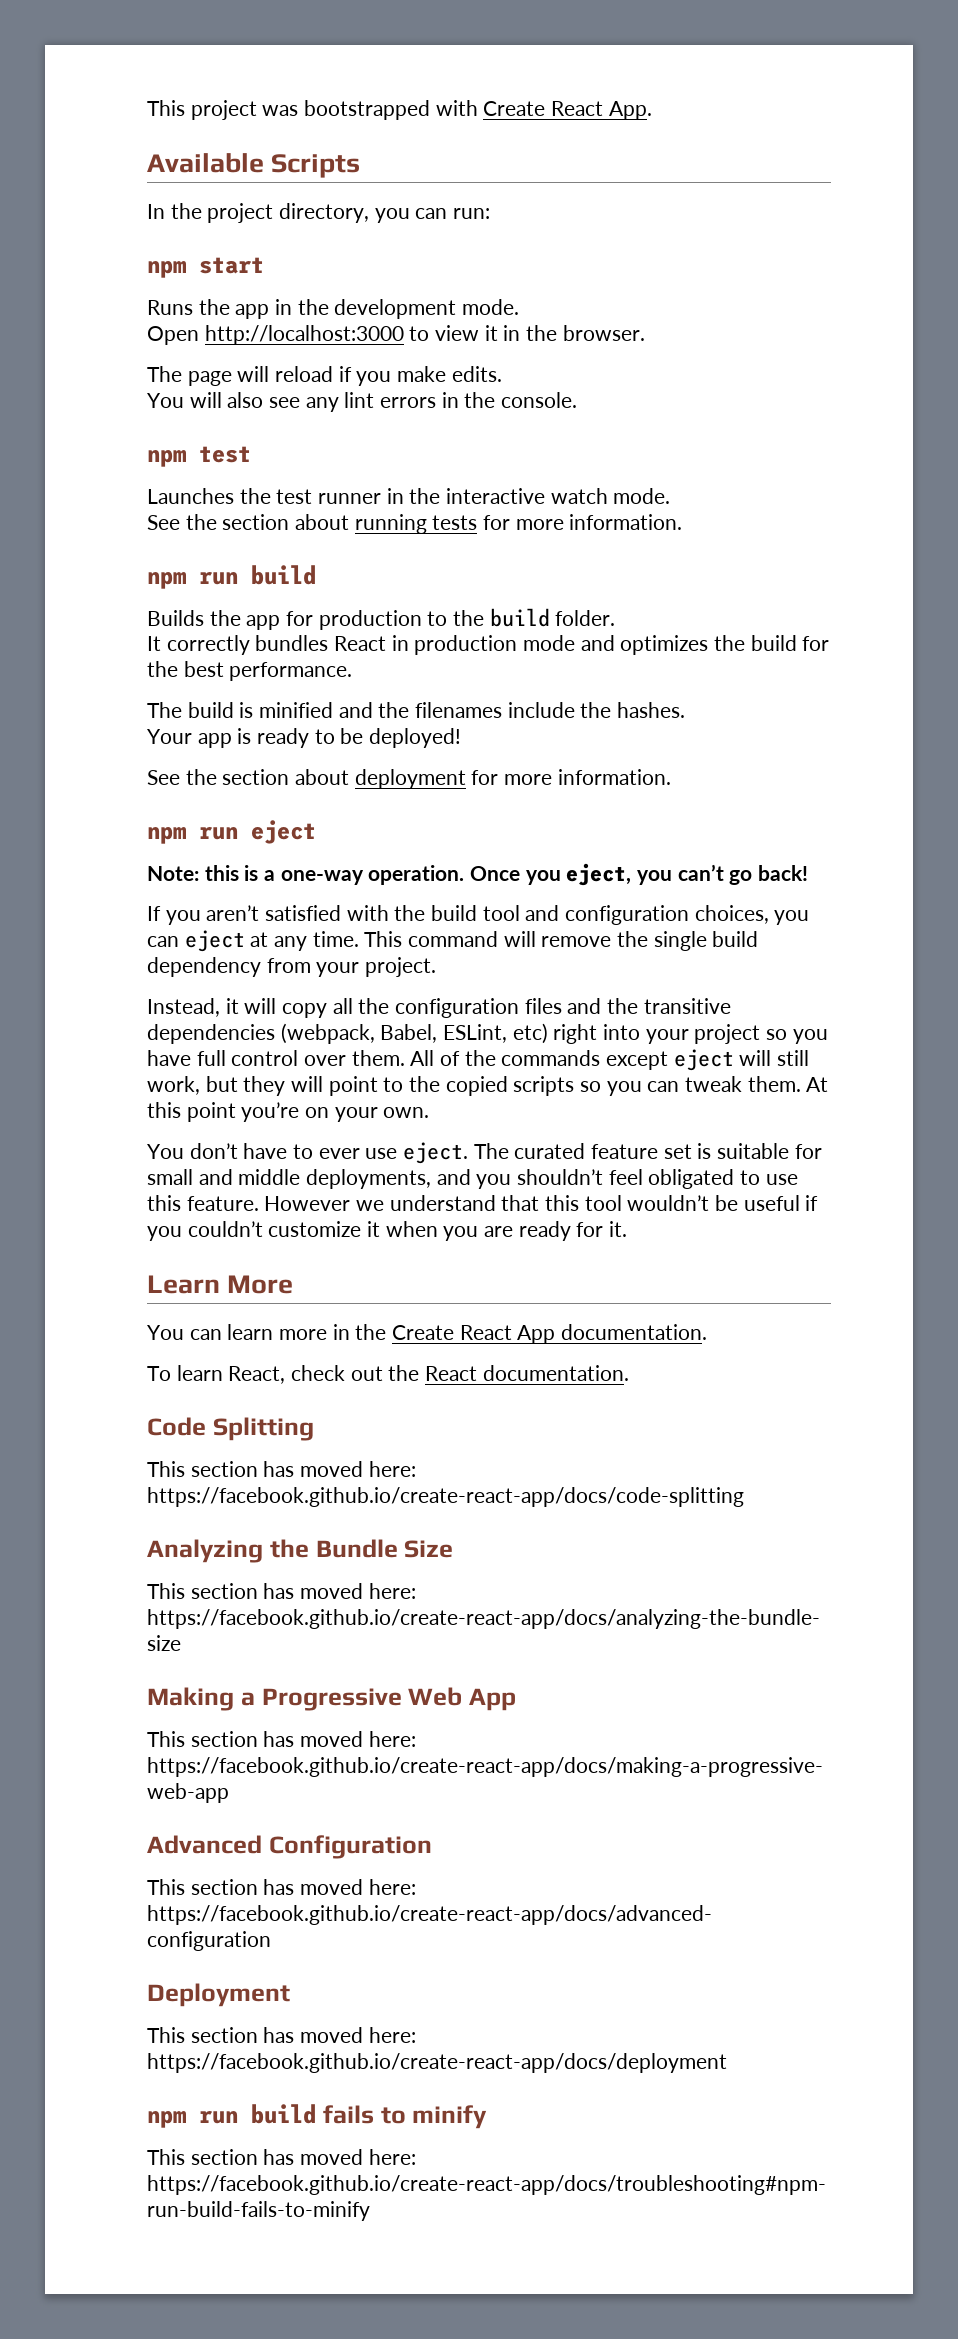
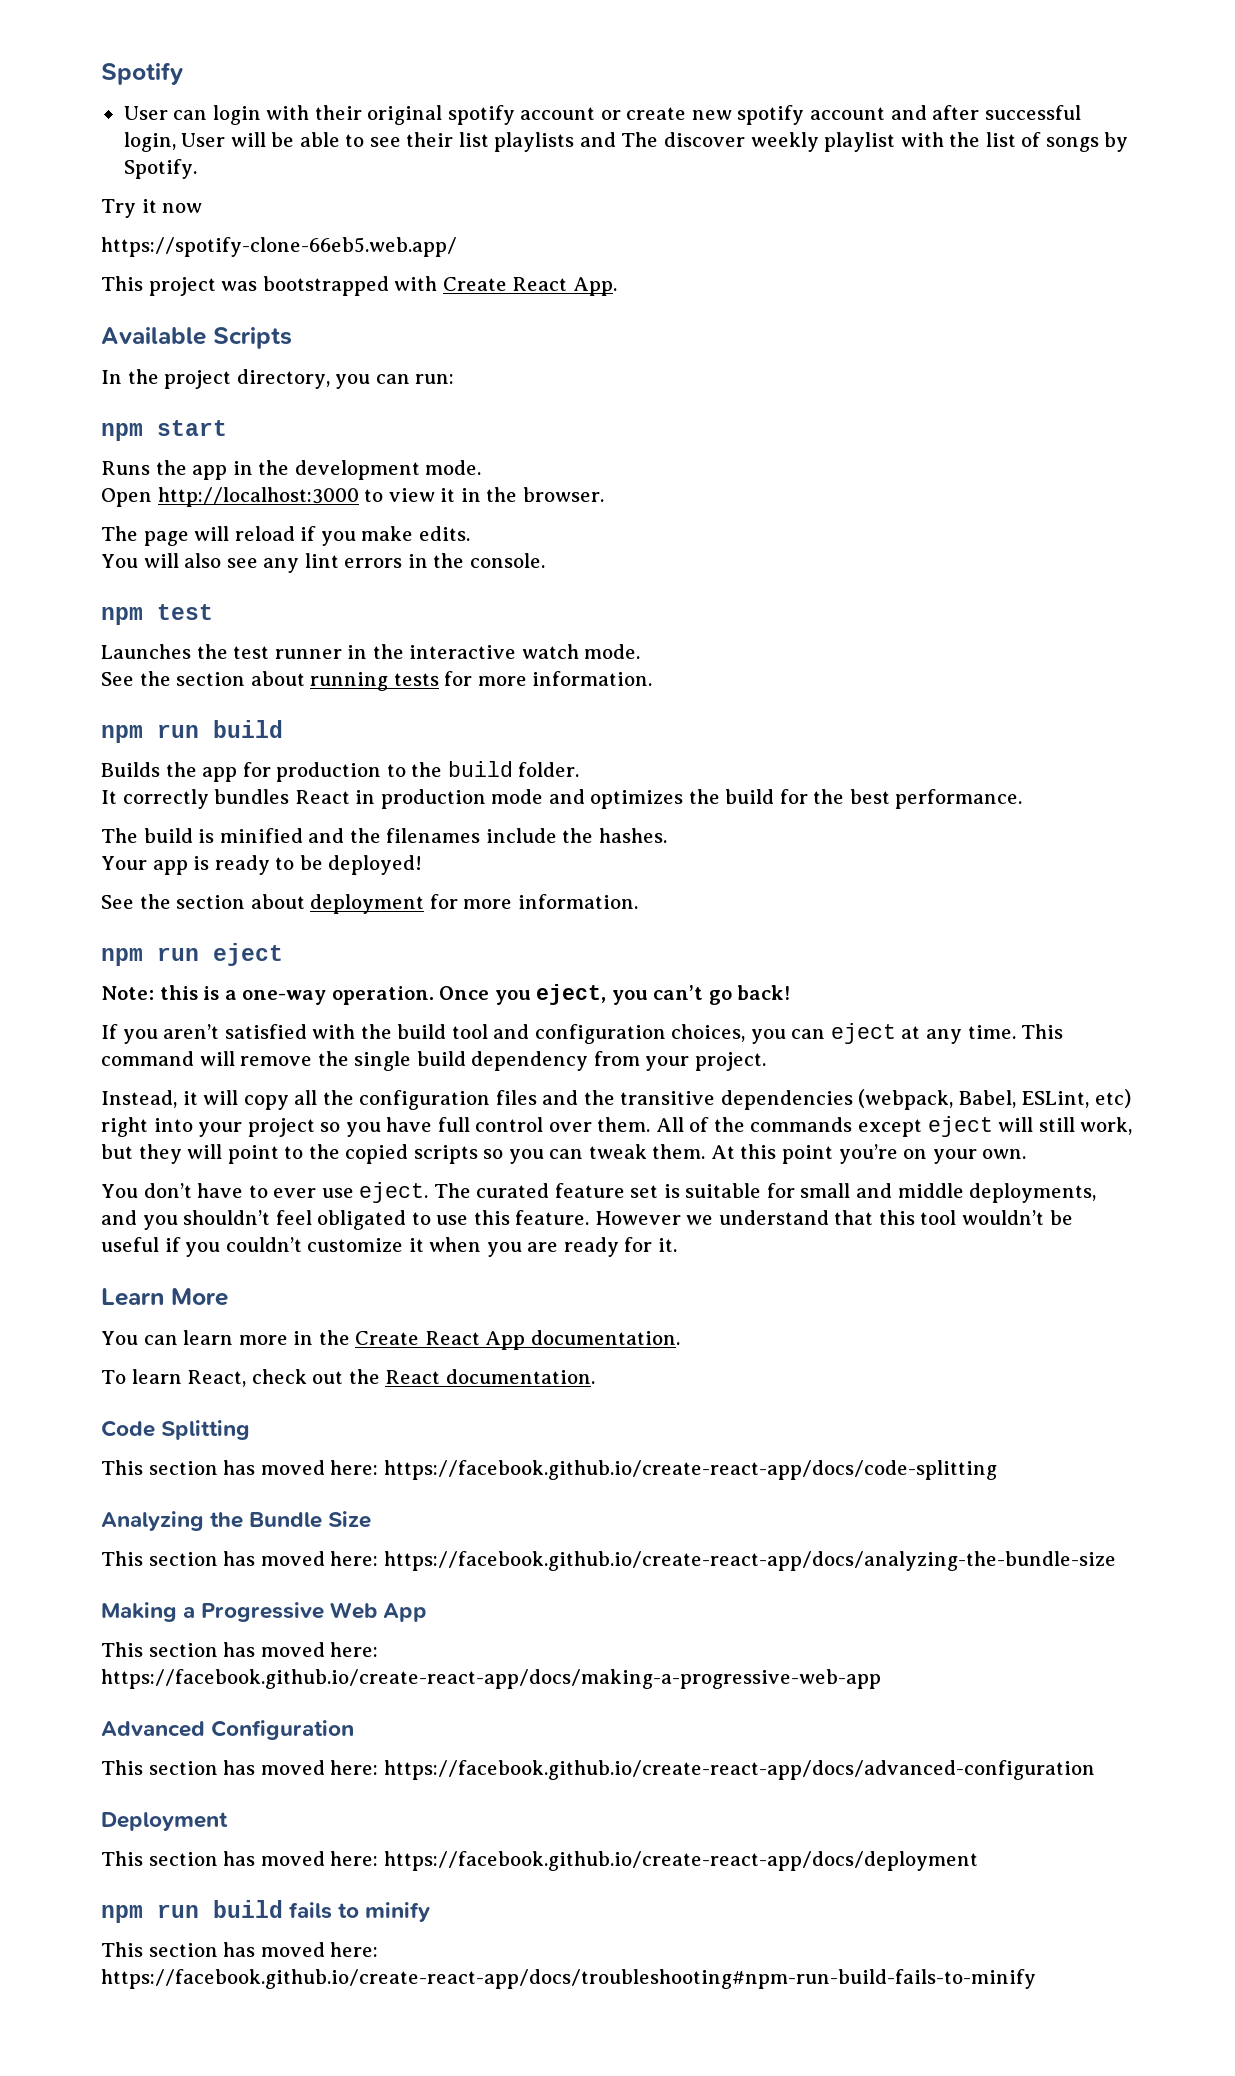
(147, 108) none -> [101,62,183,85] [123,105,1081,125] [123,132,1129,152] [123,159,197,179] [101,199,203,218] [101,237,457,257] Spotify // User can login with their original spotify account or create new spotify account and after successful login, User will be able to see their list playlists and The discover weekly playlist with the list of songs by Spotify. // Try it now // https://spotify-clone-66eb5.web.app/ //

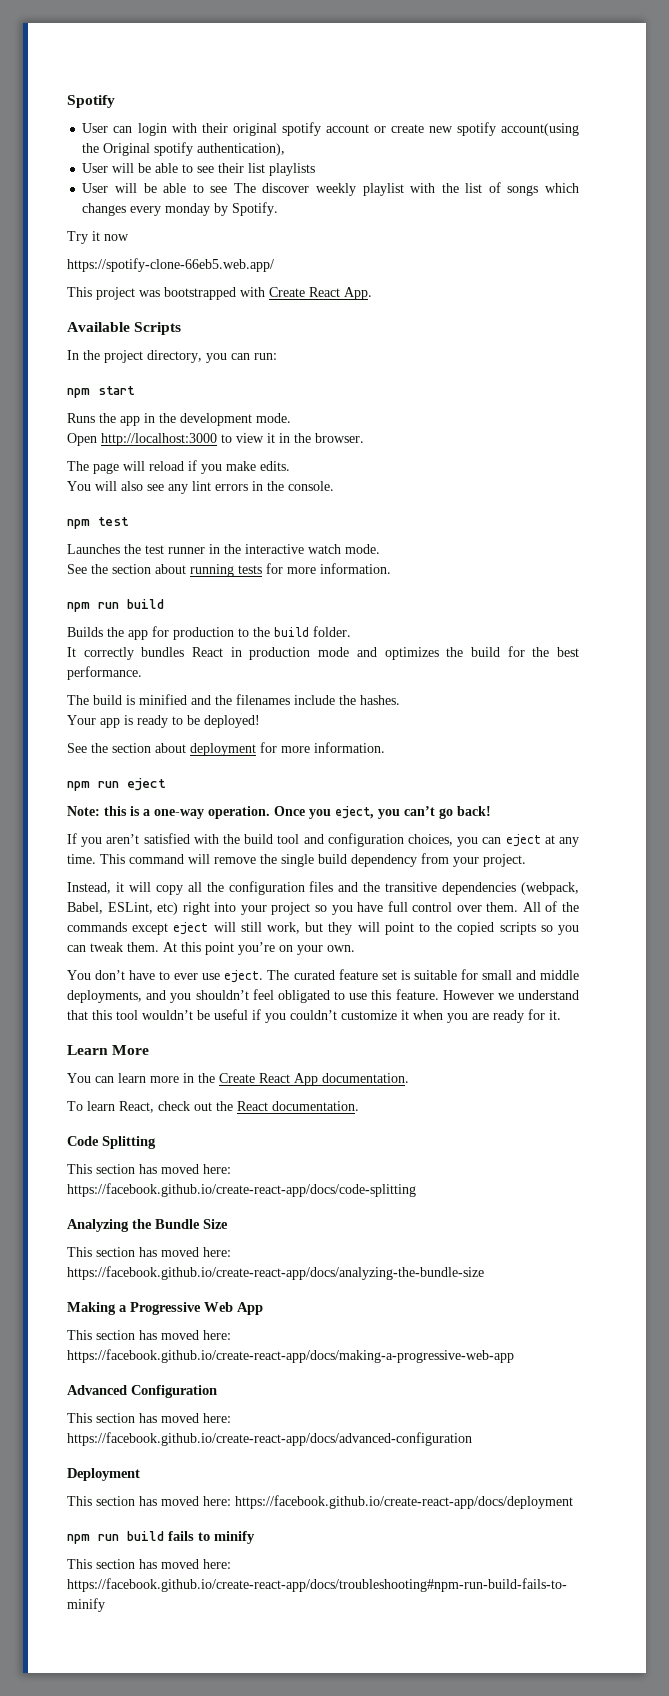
[809,105,1081,120] [123,132,176,152] account and after successful login, -> [501,123,580,136] [82,142,286,156] account(using the Original spotify authentication), //
[579,132,616,147] and -> [82,183,228,193] // User will be able to see
(1099, 144) none -> [545,183,579,193] [82,203,211,216] which changes every monday

